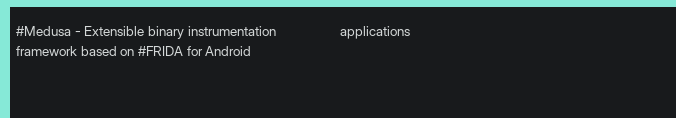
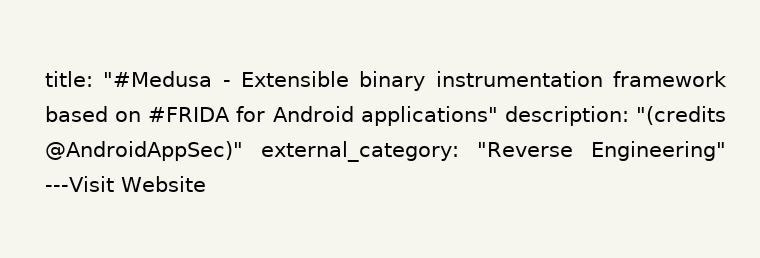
[16,26,71,36] #Medusa -> [45,71,213,87] title: "#Medusa
[340,26,410,39] applications -> [360,106,726,126] [45,141,726,162] [45,176,206,192] applications" description: "(credits @AndroidAppSec)" external_category: "Reverse Engineering" ---Visit Website

